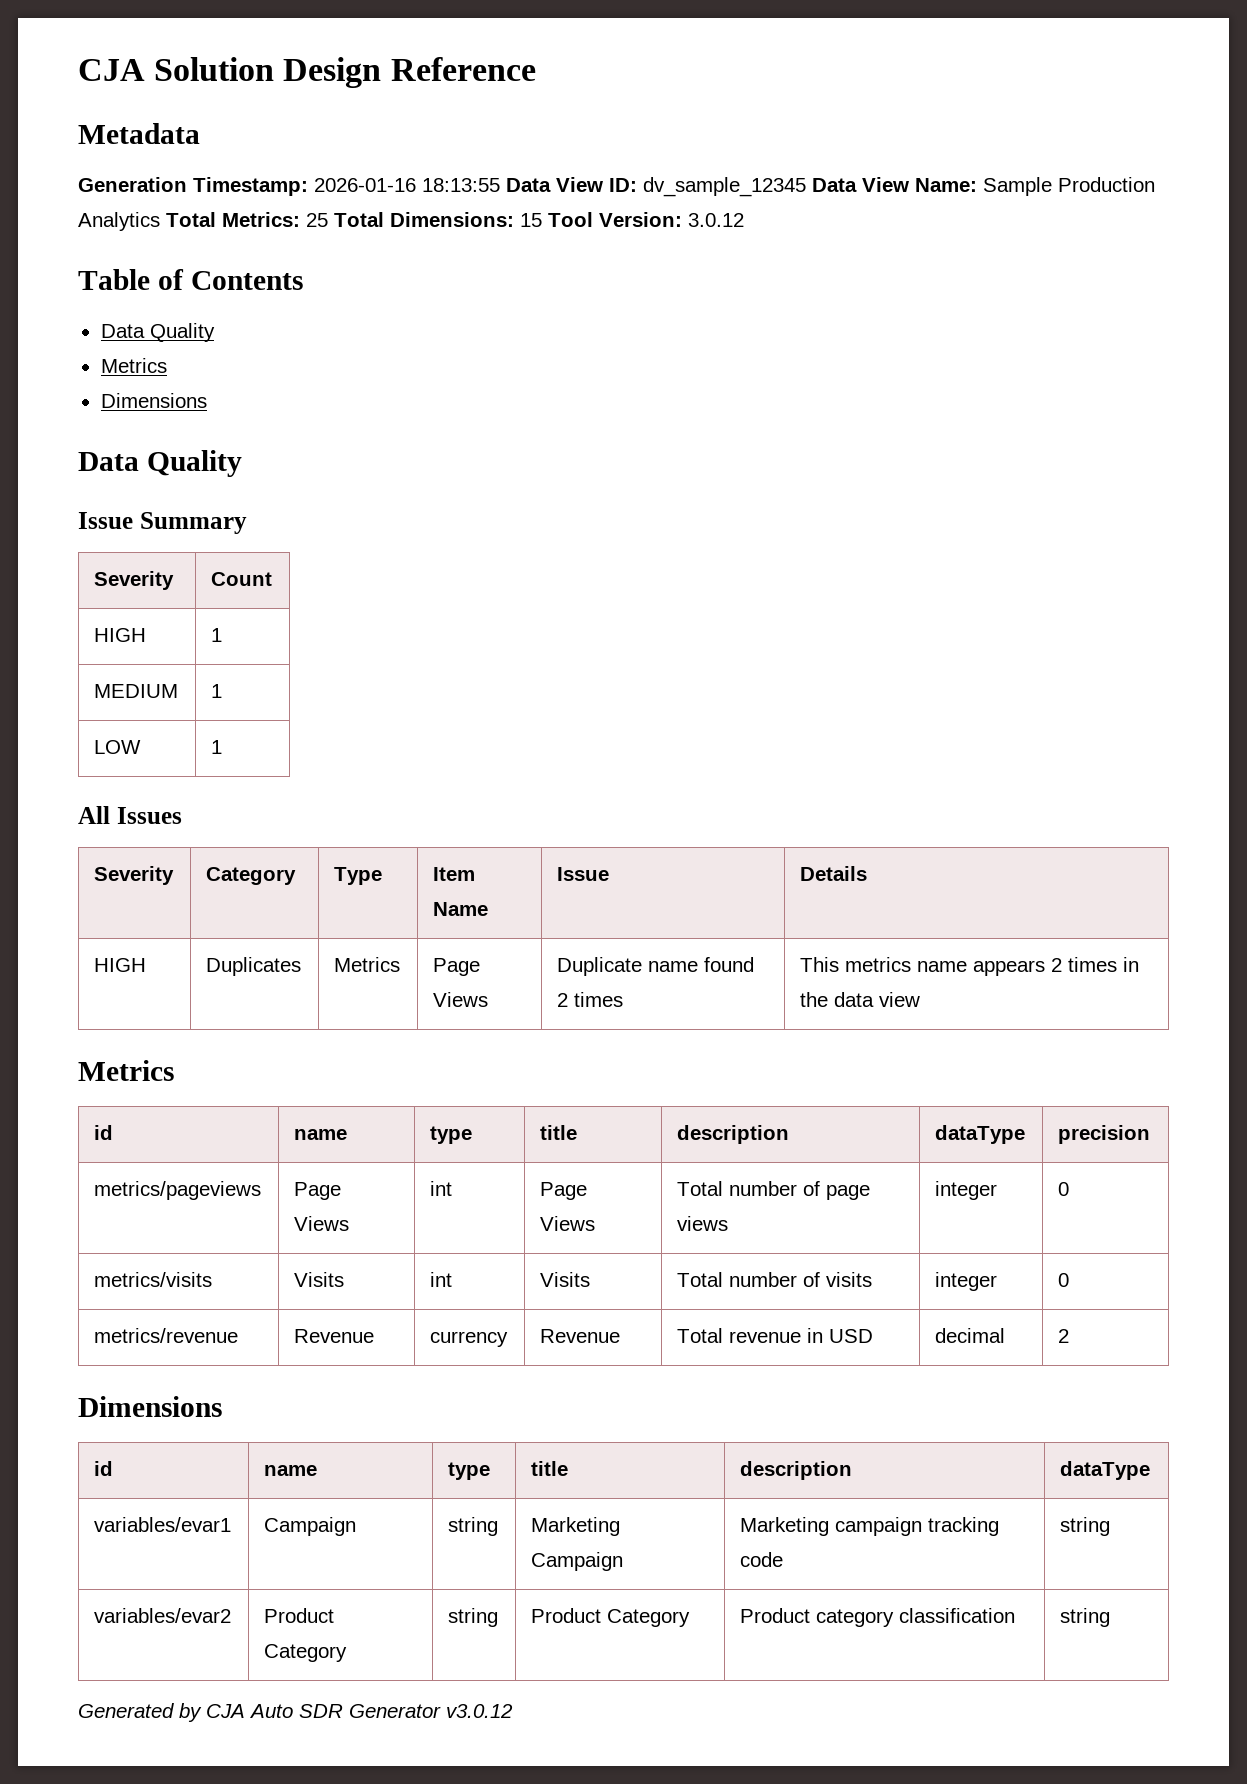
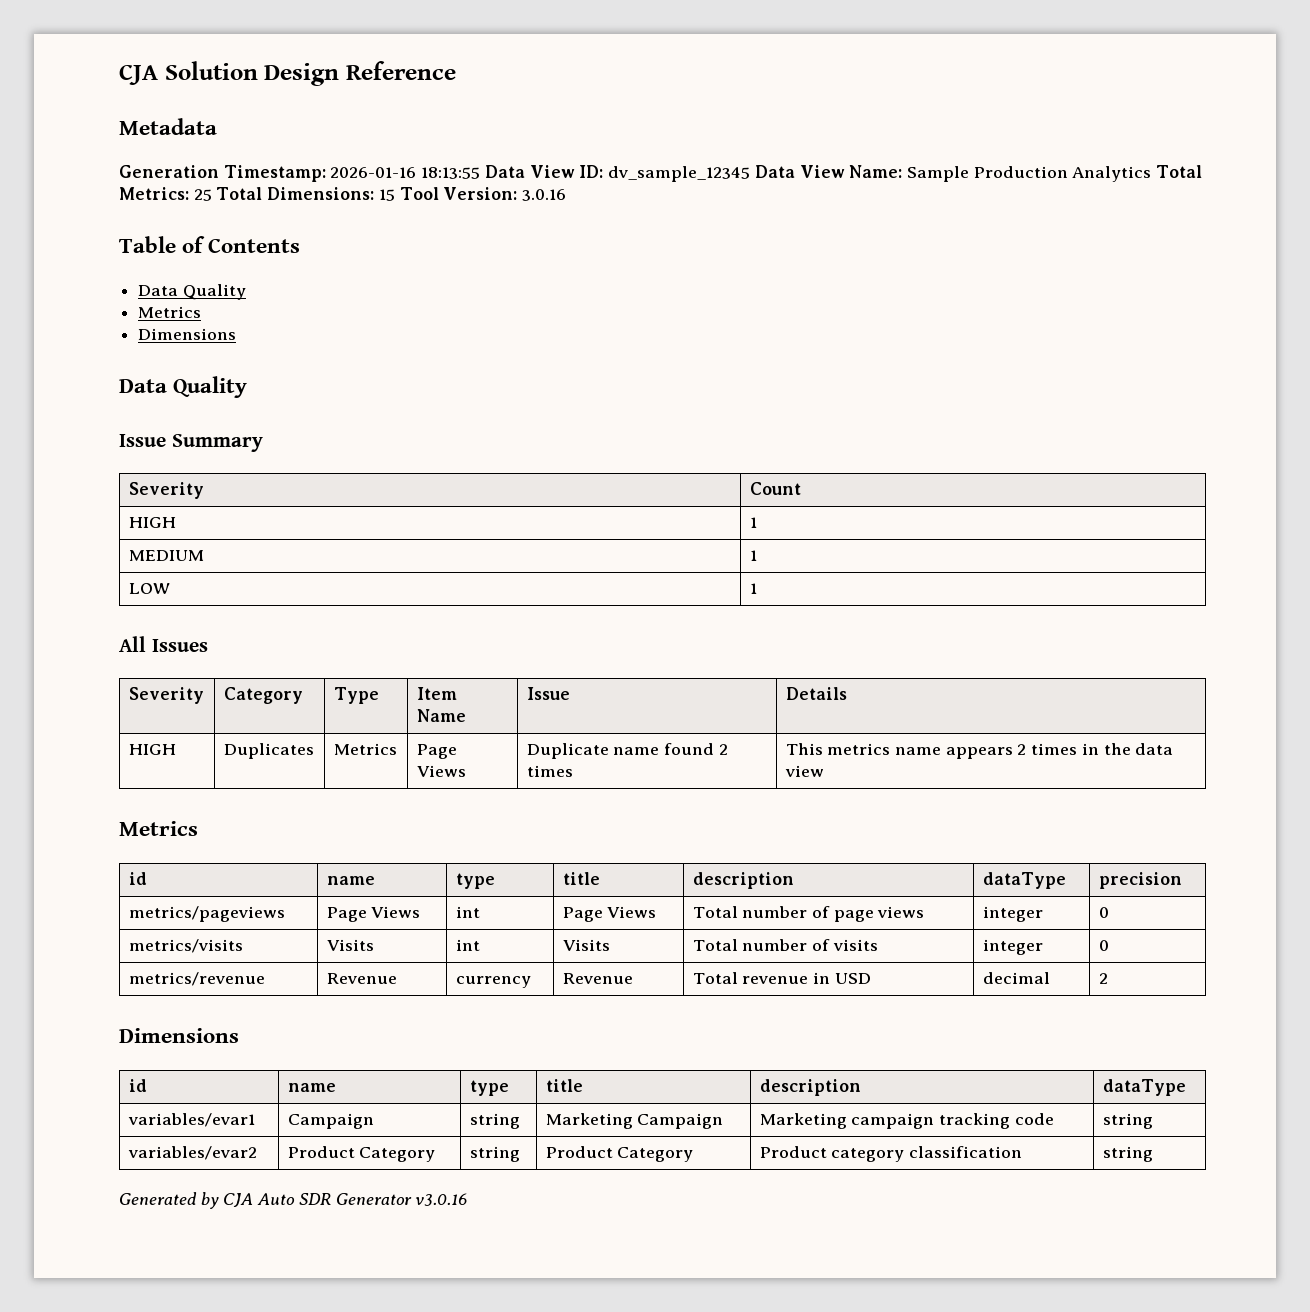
[688,213,744,227] 3.0.12 -> [522,189,567,201] 3.0.16
[446,1704,513,1718] v3.0.12 -> [415,1193,468,1206] v3.0.16

